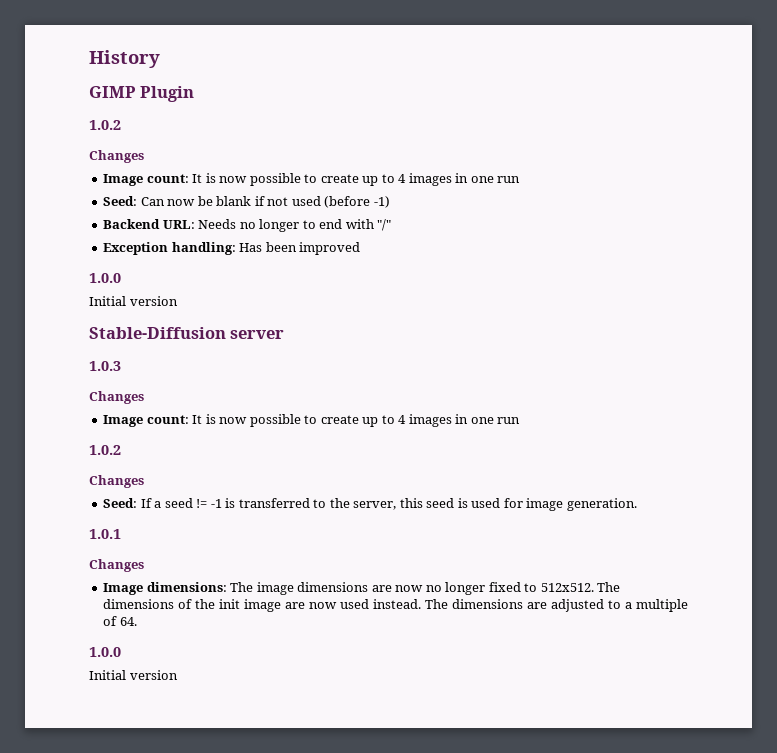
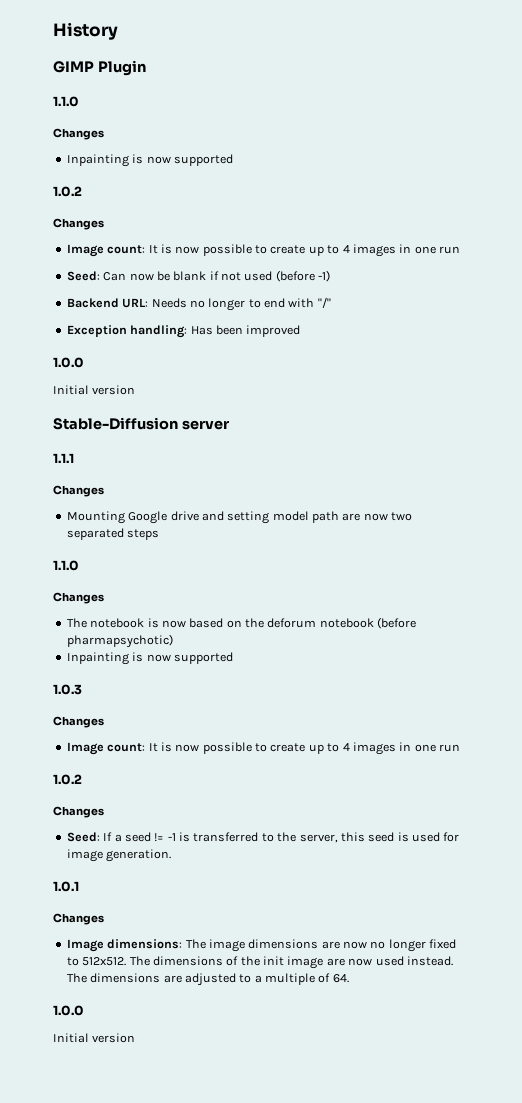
(195, 94) none -> [53,96,79,107] [53,128,104,140] [66,154,233,167] // 1.1.0 // Changes // Inpainting is now supported
(285, 334) none -> [53,453,74,463] [53,485,104,497] [66,511,413,524] [66,528,160,540] [53,560,79,571] [53,592,104,604] [66,617,417,629] [66,634,173,648] [66,652,233,665] // 1.1.1 // Changes // Mounting Google drive and setting model path are now two separated steps // 1.1.0 // Changes // The notebook is now based on the deforum notebook (before pharmapsychotic) // Inpainting is now supported

